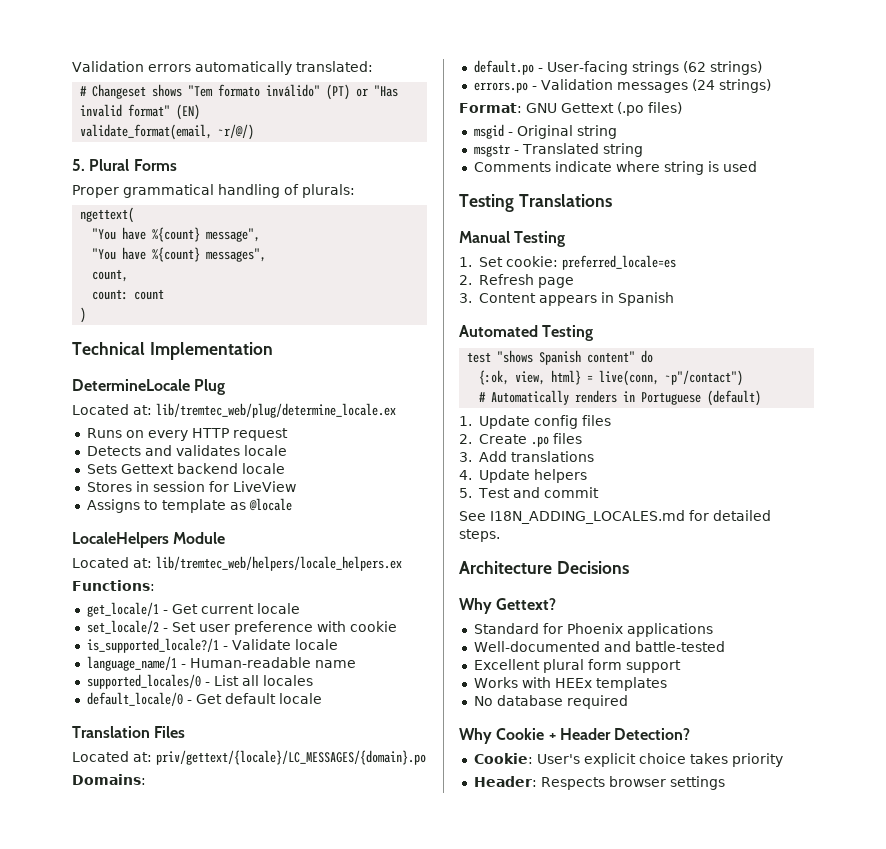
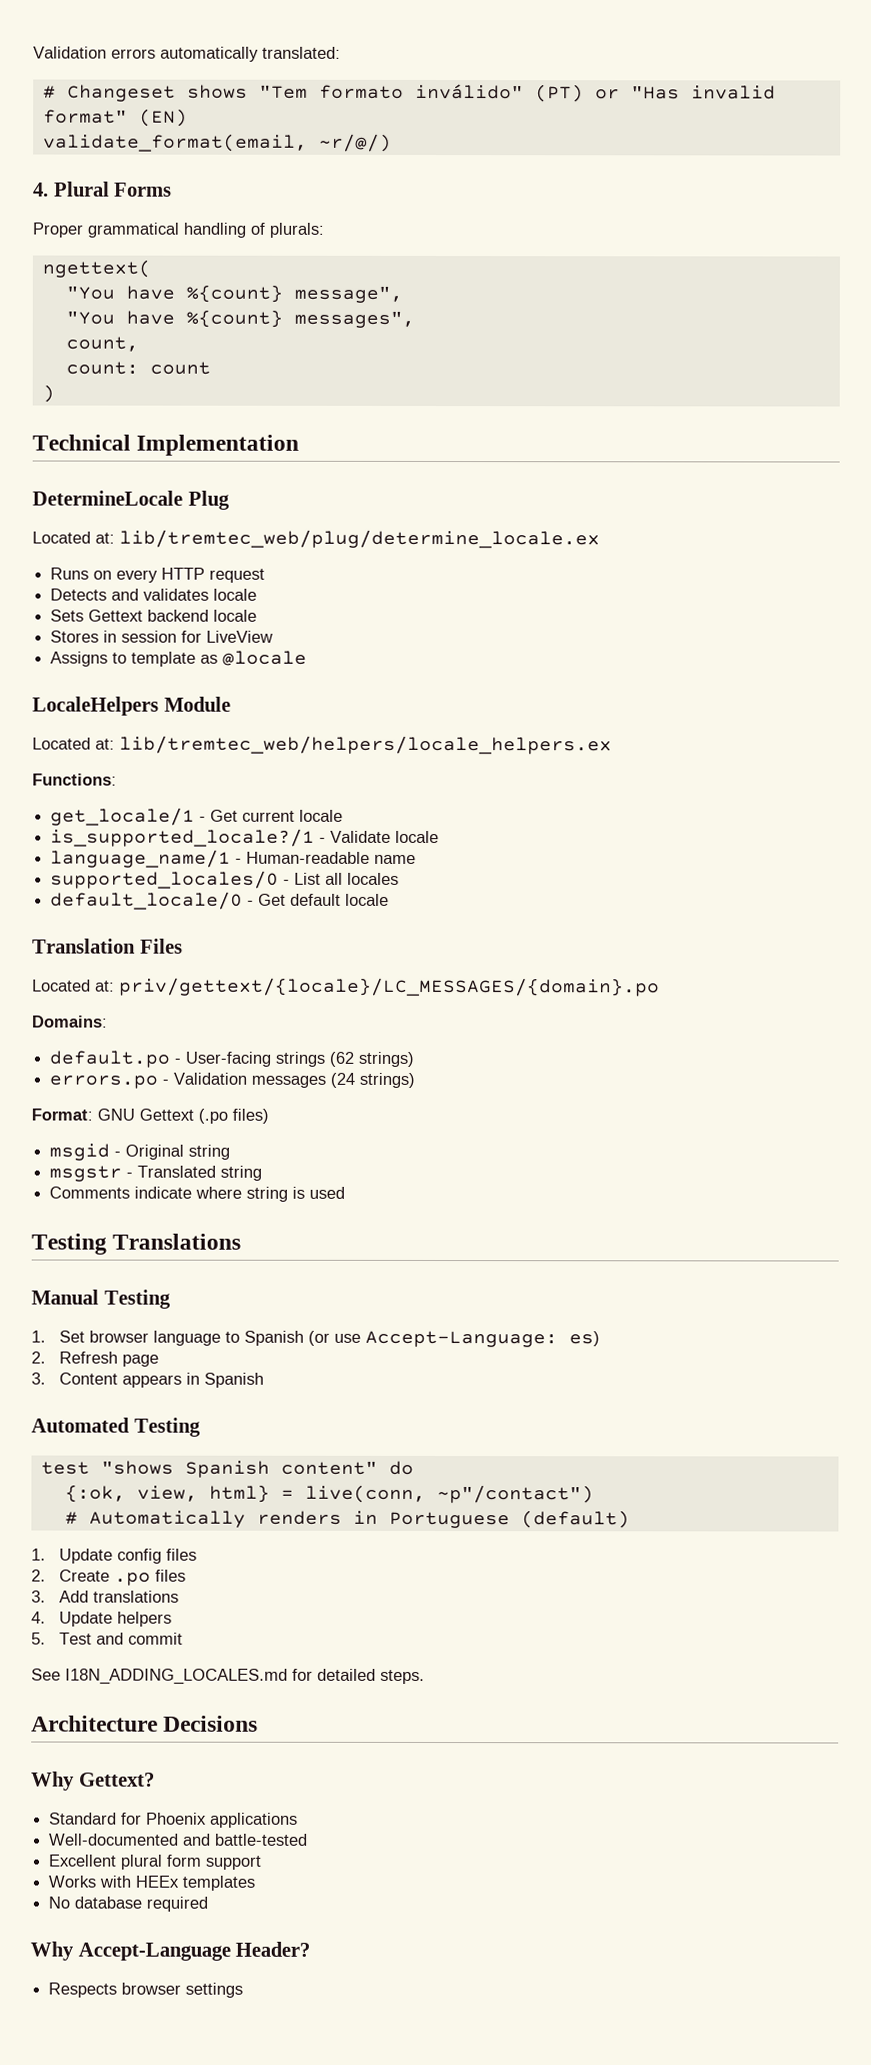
[72,159,85,171] 5. -> [33,182,49,197] 4.
[86,620,397,635] // set_locale/2 - Set user preference with cookie -> (344, 815) none
[505,255,676,270] cookie: preferred_locale=es -> [89,1330,601,1348] browser language to Spanish (or use Accept-Language: es)
[496,728,691,740] [473,753,783,767] [473,776,537,787] Cookie + Header Detection? // Cookie: User's explicit choice takes priority // Header: -> [77,1941,311,1961] Accept-Language Header? //

